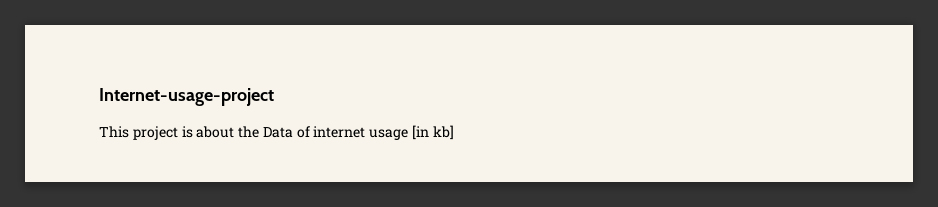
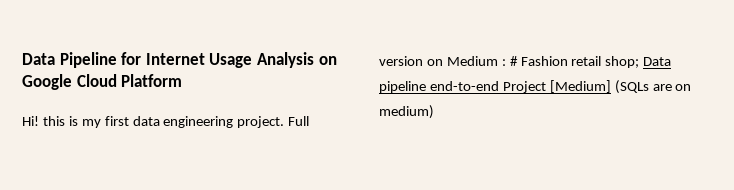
[99,88,274,106] [99,125,454,140] Internet-usage-project // This project is about the Data of internet usage [in kb] -> [22,52,337,68] [22,74,183,90] [22,116,310,128] [379,56,672,68] [379,80,692,94] [379,105,434,119] Data Pipeline for Internet Usage Analysis on Google Cloud Platform // Hi! this is my first data engineering project. Full version on Medium : # Fashion retail shop; Data pipeline end-to-end Project [Medium] (SQLs are on medium)

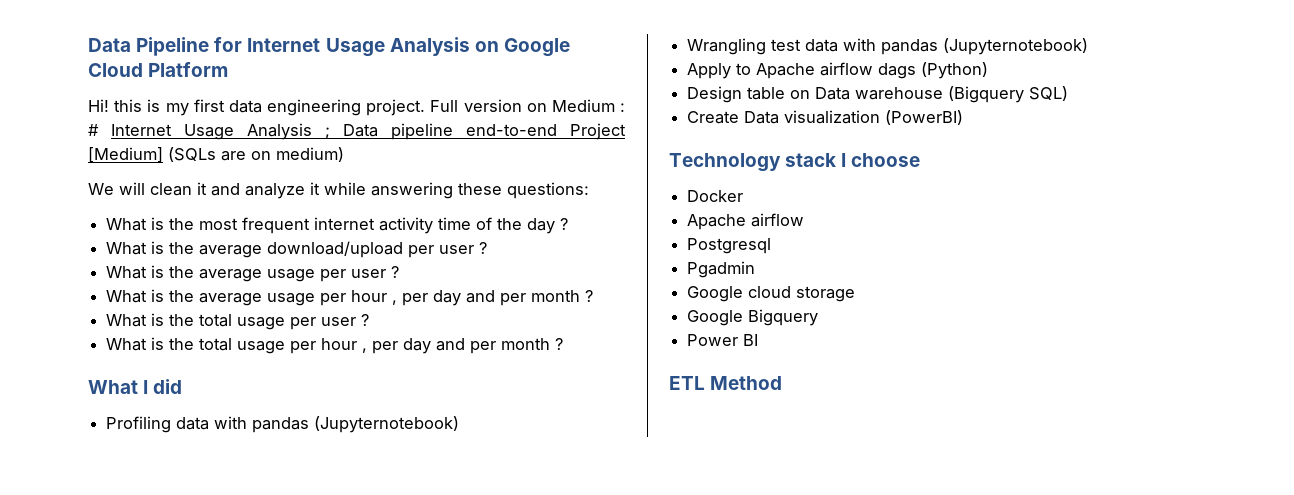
[520,56,640,68] Fashion retail shop; -> [111,123,330,140] Internet Usage Analysis ;
(434, 112) none -> [88,182,589,199] [106,217,569,234] [106,241,488,258] [106,265,400,282] [106,289,594,306] [106,313,370,330] [106,337,564,354] [88,379,183,394] [106,416,460,433] [687,38,1089,55] [687,62,989,79] [687,86,1069,103] [687,110,964,125] [669,153,921,172] [687,190,744,202] [687,213,805,230] [687,238,772,254] [687,261,756,278] [687,286,856,302] [687,309,819,326] [687,334,759,346] [669,376,783,390] // We will clean it and analyze it while answering these questions: // What is the most frequent internet activity time of the day ? // What is the average download/upload per user ? // What is the average usage per user ? // What is the average usage per hour , per day and per month ? // What is the total usage per user ? // What is the total usage per hour , per day and per month ? // What I did // Profiling data with pandas (Jupyternotebook) // Wrangling test data with pandas (Jupyternotebook) // Apply to Apache airflow dags (Python) // Design table on Data warehouse (Bigquery SQL) // Create Data visualization (PowerBI) // Technology stack I choose // Docker // Apache airflow // Postgresql // Pgadmin // Google cloud storage // Google Bigquery // Power BI // ETL Method

